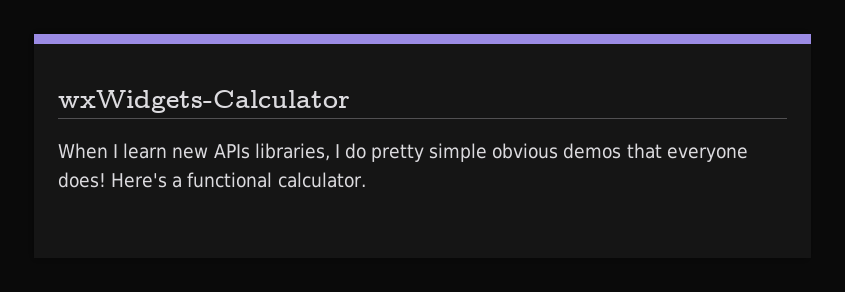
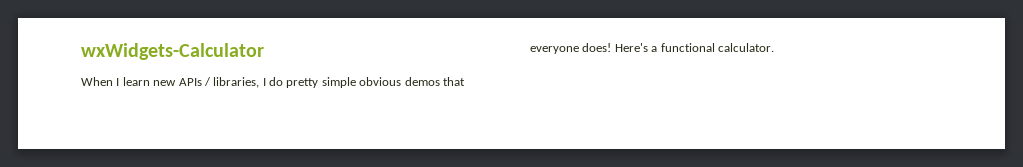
(250, 151) none -> [203,77,211,86] /

